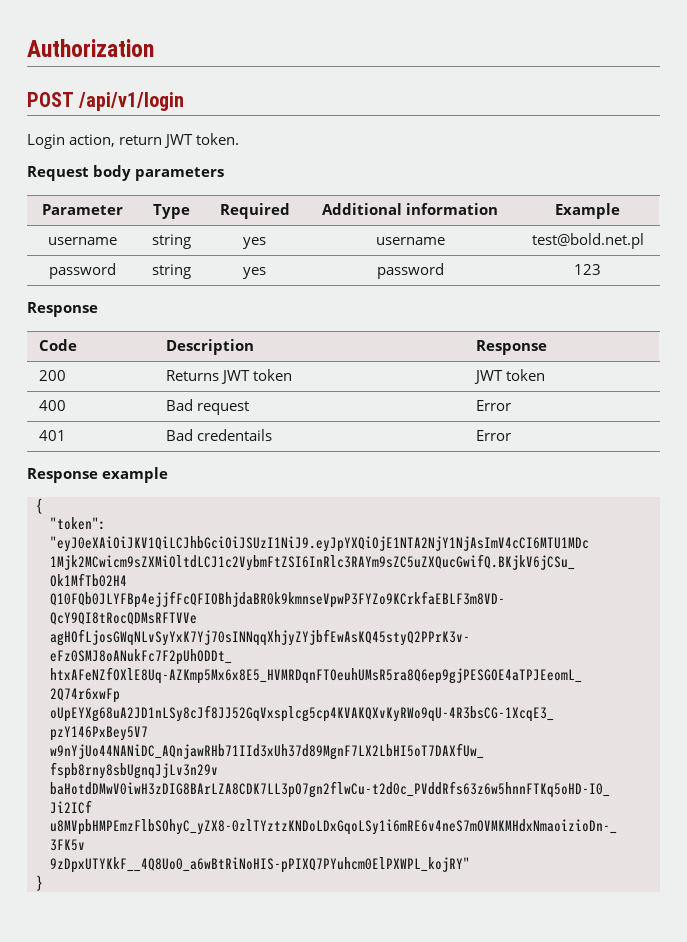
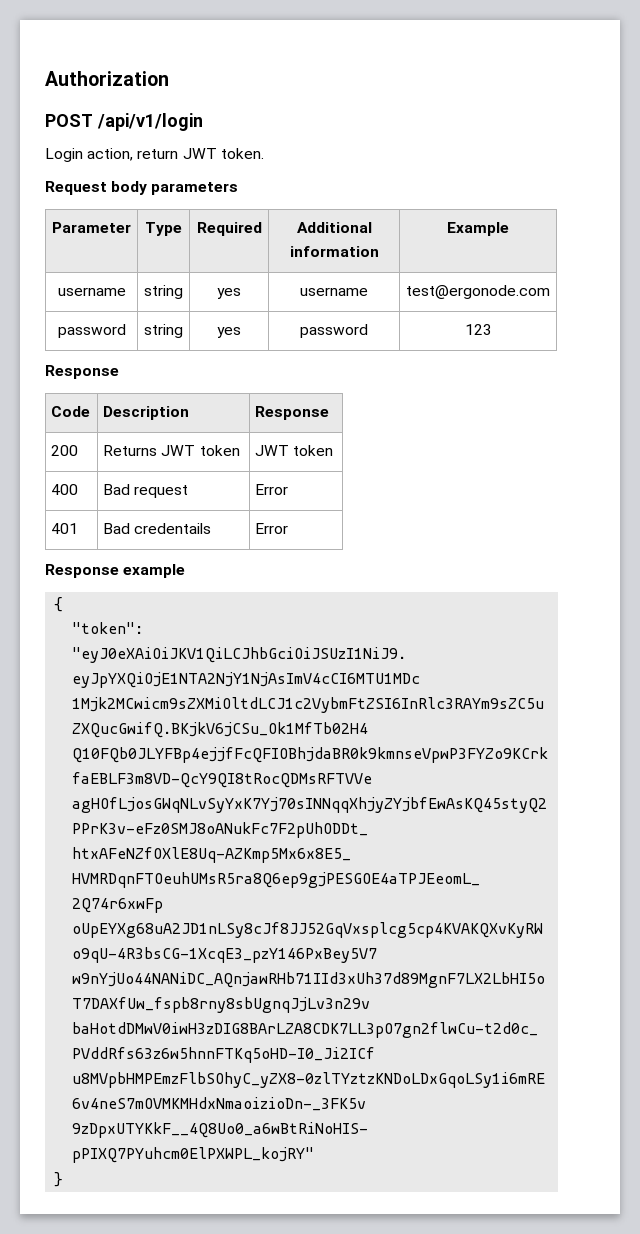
[531,233,644,249] test@bold.net.pl -> [406,285,550,299] test@ergonode.com

